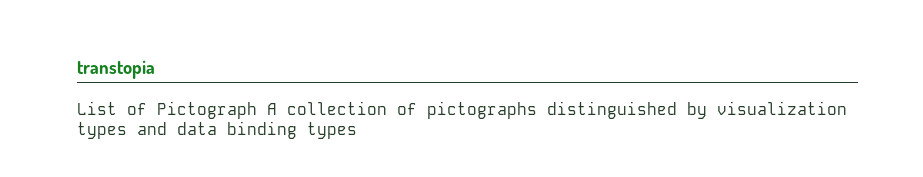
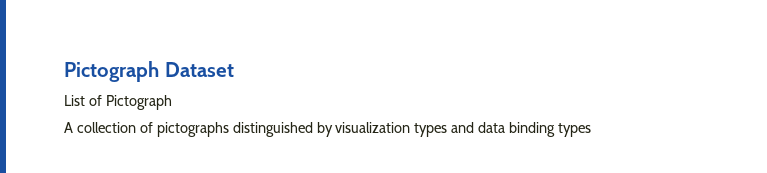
[77,60,155,79] transtopia -> [64,61,234,82] Pictograph Dataset
(257, 110) none -> (172, 102) //

